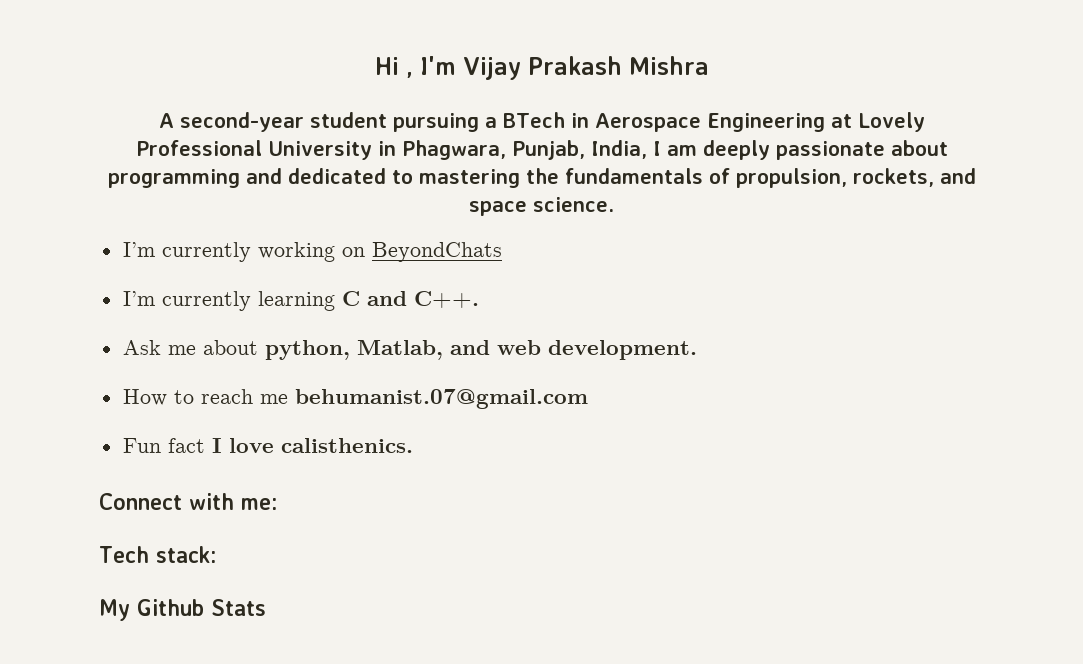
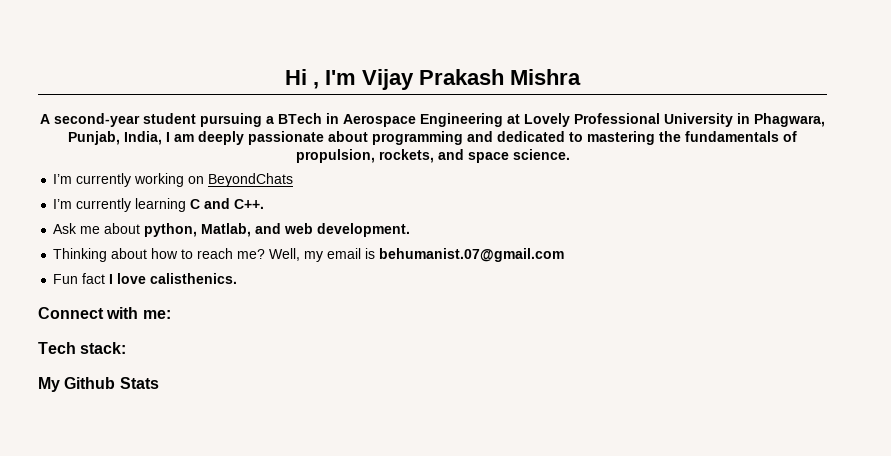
[122,389,288,406] How to reach me -> [53,248,376,262] Thinking about how to reach me? Well, my email is

